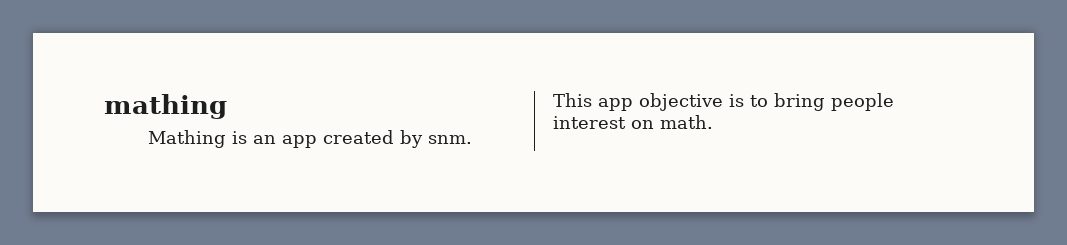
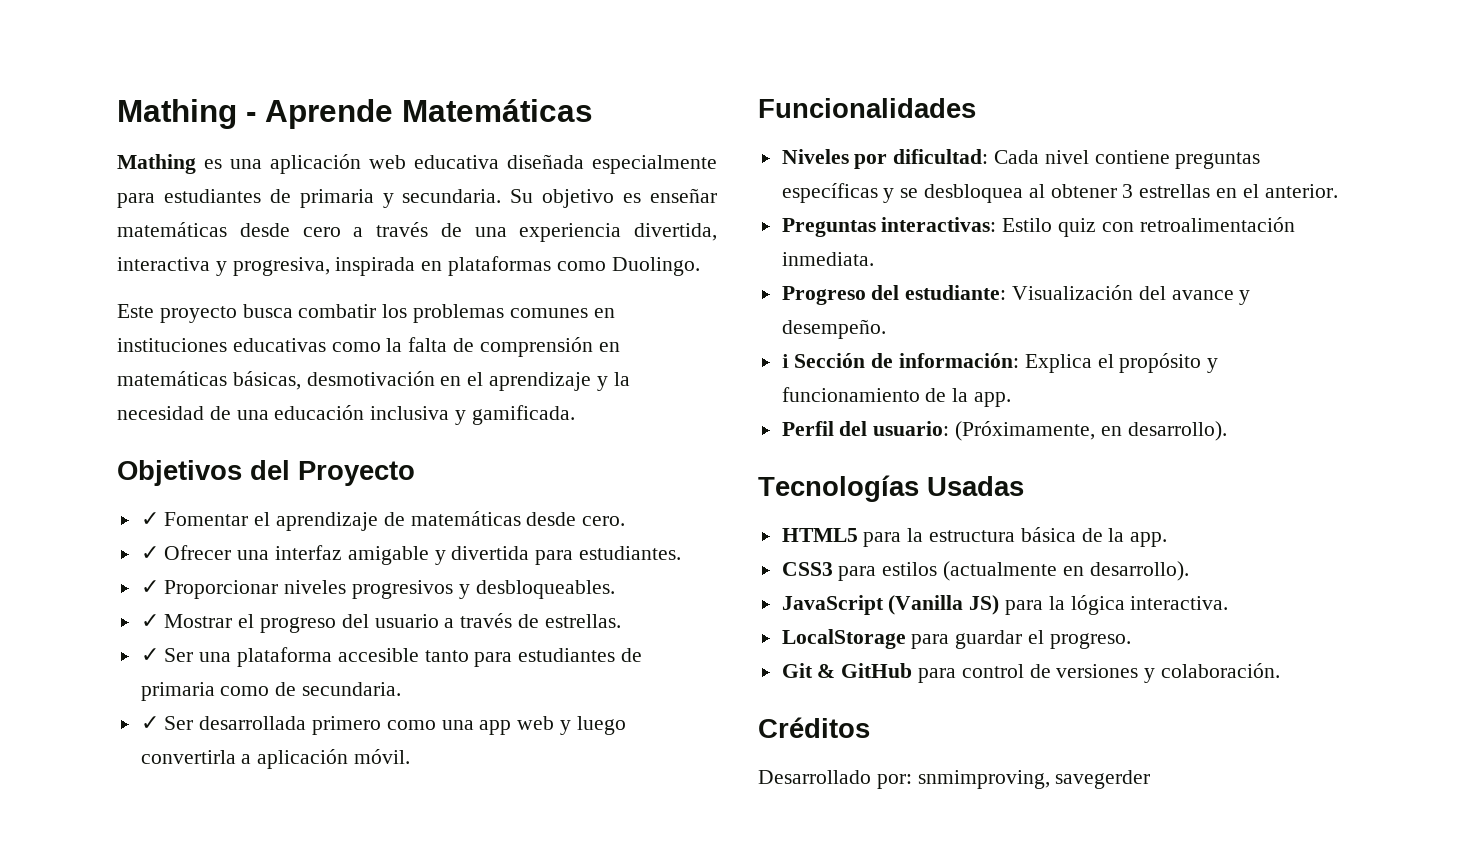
[104,94,227,119] [147,130,472,148] [553,93,894,111] [553,115,713,129] mathing // Mathing is an app created by snm. This app objective is to bring people interest on math. -> [117,99,593,129] [117,154,717,174] [117,188,718,208] [117,222,717,242] [117,256,700,276] [117,304,615,323] [117,337,620,357] [117,371,630,391] [117,405,575,425] [117,460,415,486] [140,511,626,531] [140,545,682,565] [140,580,615,599] [140,613,621,633] [140,647,643,667] [140,682,402,701] [140,716,626,735] [140,749,411,769] [758,98,976,118] [781,149,1261,169] [781,183,1338,203] [781,217,1295,237] [781,252,874,266] [781,285,1251,305] [781,319,886,339] [781,353,1219,373] [781,387,1012,407] [781,421,1227,441] [758,475,1024,502] [781,527,1168,547] [781,561,1189,581] [781,595,1229,615] [781,629,1131,649] [781,663,1281,683] [758,717,870,738] [758,770,1151,789] Mathing - Aprende Matemáticas // Mathing es una aplicación web educativa diseñada especialmente para estudiantes de primaria y secundaria. Su objetivo es enseñar matemáticas desde cero a través de una experiencia divertida, interactiva y progresiva, inspirada en plataformas como Duolingo. // Este proyecto busca combatir los problemas comunes en instituciones educativas como la falta de comprensión en matemáticas básicas, desmotivación en el aprendizaje y la necesidad de una educación inclusiva y gamificada. // Objetivos del Proyecto // ✓ Fomentar el aprendizaje de matemáticas desde cero. // ✓ Ofrecer una interfaz amigable y divertida para estudiantes. // ✓ Proporcionar niveles progresivos y desbloqueables. // ✓ Mostrar el progreso del usuario a través de estrellas. // ✓ Ser una plataforma accesible tanto para estudiantes de primaria como de secundaria. // ✓ Ser desarrollada primero como una app web y luego convertirla a aplicación móvil. // Funcionalidades // Niveles por dificultad: Cada nivel contiene preguntas específicas y se desbloquea al obtener 3 estrellas en el anterior. // Preguntas interactivas: Estilo quiz con retroalimentación inmediata. // Progreso del estudiante: Visualización del avance y desempeño. // ℹ Sección de información: Explica el propósito y funcionamiento de la app. // Perfil del usuario: (Próximamente, en desarrollo). // Tecnologías Usadas // HTML5 para la estructura básica de la app. // CSS3 para estilos (actualmente en desarrollo). // JavaScript (Vanilla JS) para la lógica interactiva. // LocalStorage para guardar el progreso. // Git & GitHub para control de versiones y colaboración. // Créditos // Desarrollado por: snmimproving, savegerder

